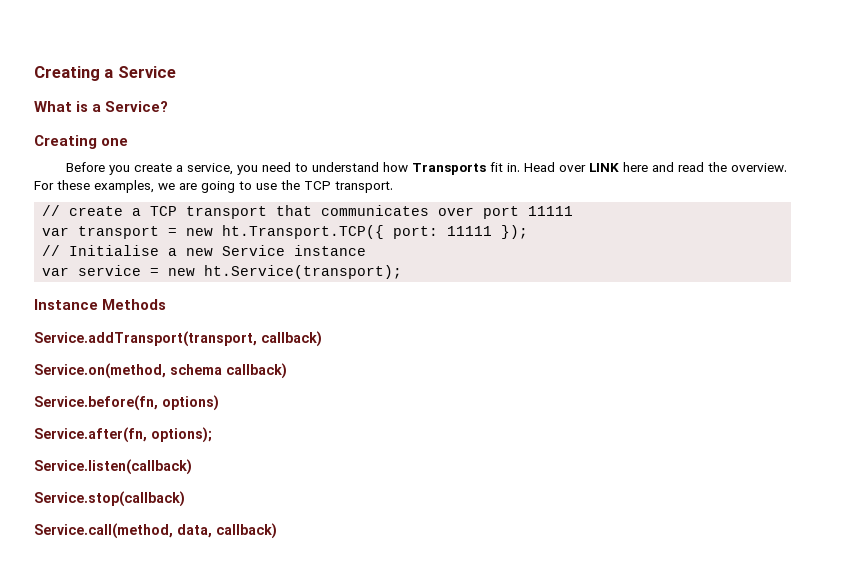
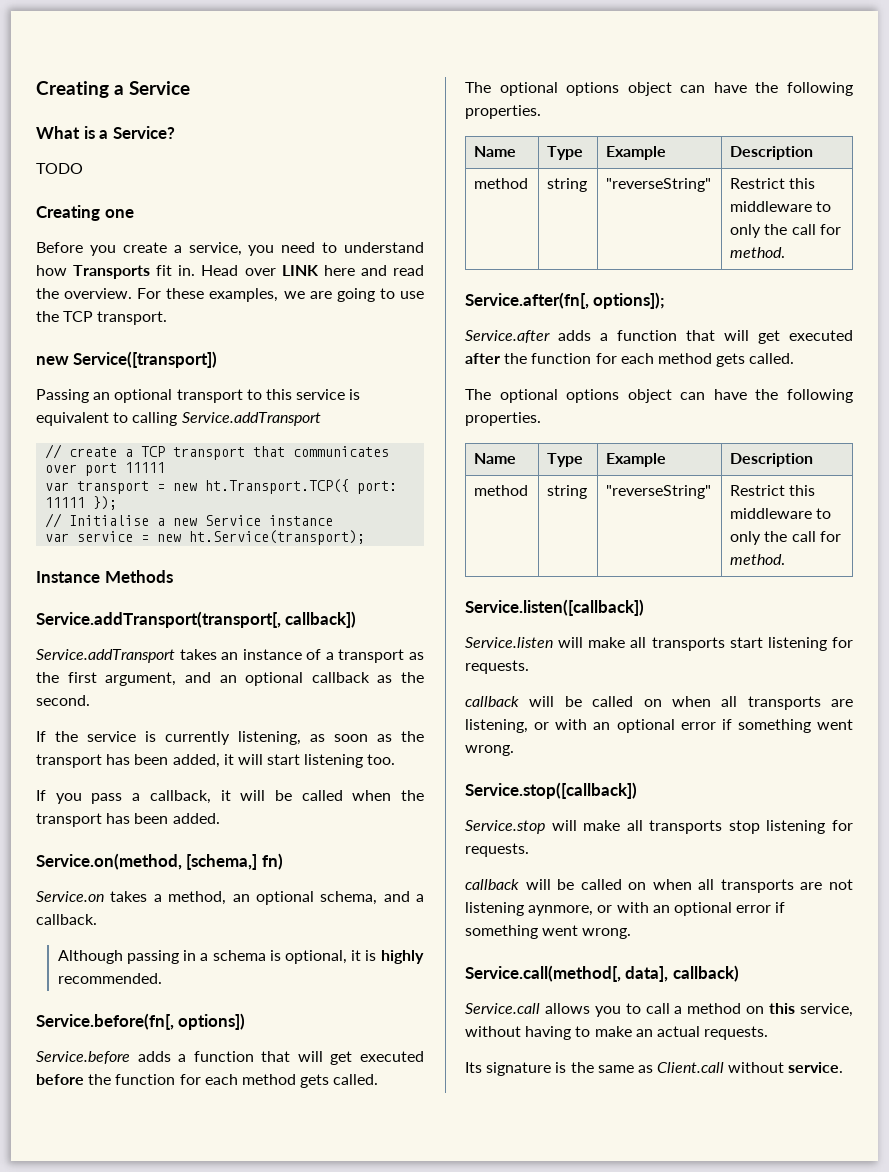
(169, 106) none -> [36,163,83,174] // TODO
(393, 187) none -> [36,351,218,368] [36,389,361,403] [36,412,321,426] // new Service([transport]) // Passing an optional transport to this service is equivalent to calling Service.addTransport
[34,331,322,347] [34,363,287,379] [34,395,219,411] [34,427,212,443] [34,459,192,475] [34,491,185,507] [34,523,277,539] Service.addTransport(transport, callback) // Service.on(method, schema callback) // Service.before(fn, options) // Service.after(fn, options); // Service.listen(callback) // Service.stop(callback) // Service.call(method, data, callback) -> [36,611,357,628] [36,649,424,663] [36,672,424,686] [36,695,90,706] [36,731,424,745] [36,754,396,768] [36,790,424,804] [36,813,220,827] [36,853,283,870] [36,891,424,905] [36,914,97,925] [57,950,424,964] [57,973,162,984] [36,1013,246,1030] [36,1051,424,1065] [36,1074,379,1088] [465,82,853,96] [465,105,541,119] [474,146,517,157] [547,146,584,160] [606,146,667,160] [730,146,814,160] [474,178,529,189] [547,178,588,192] [606,178,712,192] [730,178,816,189] [730,201,832,212] [730,224,841,238] [730,247,786,258] [465,292,666,309] [465,330,853,344] [465,353,795,367] [465,389,853,403] [465,412,541,426] [474,453,517,464] [547,453,584,467] [606,453,667,467] [730,453,814,467] [474,485,529,496] [547,485,588,499] [606,485,712,499] [730,485,816,496] [730,508,832,519] [730,531,841,545] [730,554,786,565] [465,599,644,616] [465,637,853,651] [465,660,529,674] [465,696,853,710] [465,719,853,733] [465,745,514,756] [465,782,637,799] [465,820,853,834] [465,843,529,857] [465,879,853,893] [465,902,786,916] [465,925,632,939] [465,965,739,982] [465,1003,853,1017] [465,1026,769,1040] [465,1062,844,1076] Service.addTransport(transport[, callback]) // Service.addTransport takes an instance of a transport as the first argument, and an optional callback as the second. // If the service is currently listening, as soon as the transport has been added, it will start listening too. // If you pass a callback, it will be called when the transport has been added. // Service.on(method, [schema,] fn) // Service.on takes a method, an optional schema, and a callback. // Although passing in a schema is optional, it is highly recommended. // Service.before(fn[, options]) // Service.before adds a function that will get executed before the function for each method gets called. // The optional options object can have the following properties. // Name | Type | Example | Description // method | string | "reverseString" | Restrict this middleware to only the call for method. // Service.after(fn[, options]); // Service.after adds a function that will get executed after the function for each method gets called. // The optional options object can have the following properties. // Name | Type | Example | Description // method | string | "reverseString" | Restrict this middleware to only the call for method. // Service.listen([callback]) // Service.listen will make all transports start listening for requests. // callback will be called on when all transports are listening, or with an optional error if something went wrong. // Service.stop([callback]) // Service.stop will make all transports stop listening for requests. // callback will be called on when all transports are not listening aynmore, or with an optional error if something went wrong. // Service.call(method[, data], callback) // Service.call allows you to call a method on this service, without having to make an actual requests. // Its signature is the same as Client.call without service.

